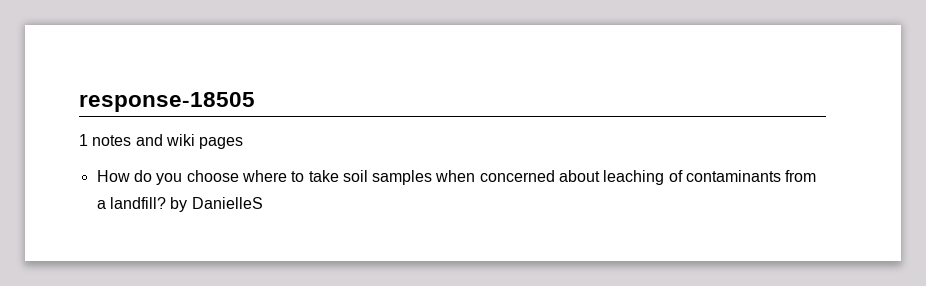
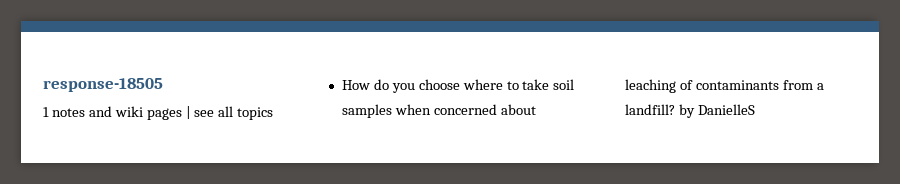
(244, 143) none -> [185,106,274,120] | see all topics

